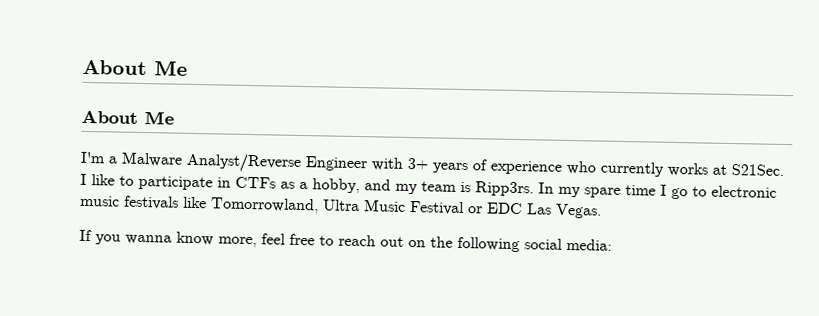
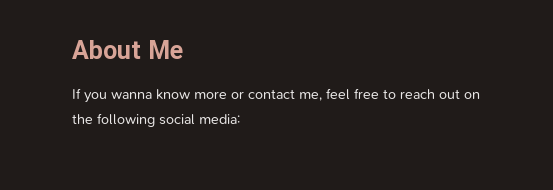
[82,59,188,76] [81,109,174,125] [80,151,784,177] [80,173,777,200] [80,195,602,219] About Me // About Me // I'm a Malware Analyst/Reverse Engineer with 3+ years of experience who currently works at S21Sec. I like to participate in CTFs as a hobby, and my team is Ripp3rs. In my spare time I go to electronic music festivals like Tomorrowland, Ultra Music Festival or EDC Las Vegas. -> [72,40,183,59] About Me
[218,236,257,248] more, -> [194,89,322,101] more or contact me,

